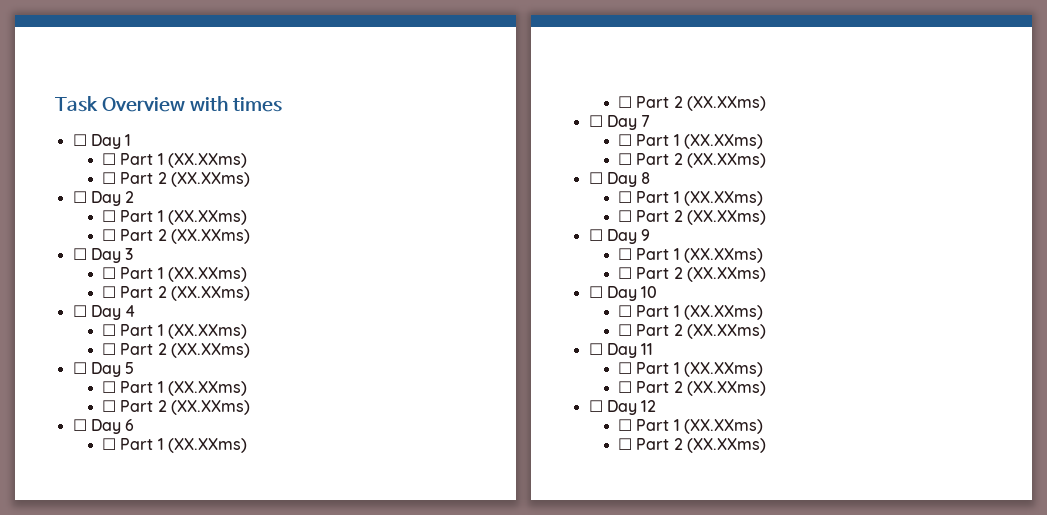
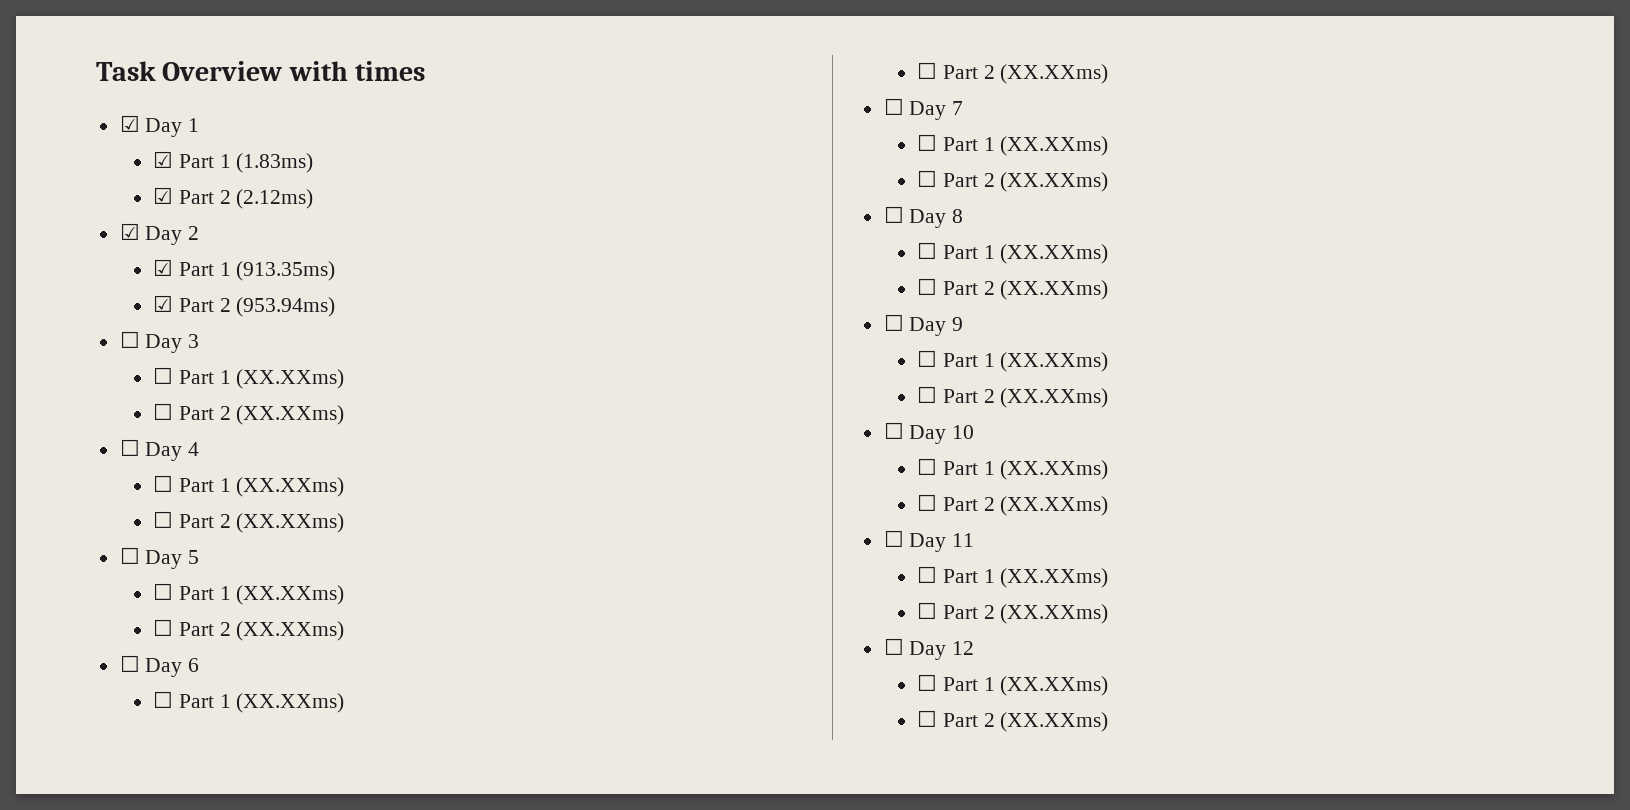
[72,134,87,146] ☐ -> [119,115,140,132] ☑
[102,153,248,168] [102,172,251,187] [72,191,87,203] ☐ Part 1 (XX.XXms) // ☐ Part 2 (XX.XXms) // ☐ -> [153,151,314,173] [153,187,314,209] [119,223,140,240] ☑ Part 1 (1.83ms) // ☑ Part 2 (2.12ms) // ☑
[102,210,248,225] [102,229,251,244] ☐ Part 1 (XX.XXms) // ☐ Part 2 (XX.XXms) -> [153,259,336,281] [153,295,336,317] ☑ Part 1 (913.35ms) // ☑ Part 2 (953.94ms)

